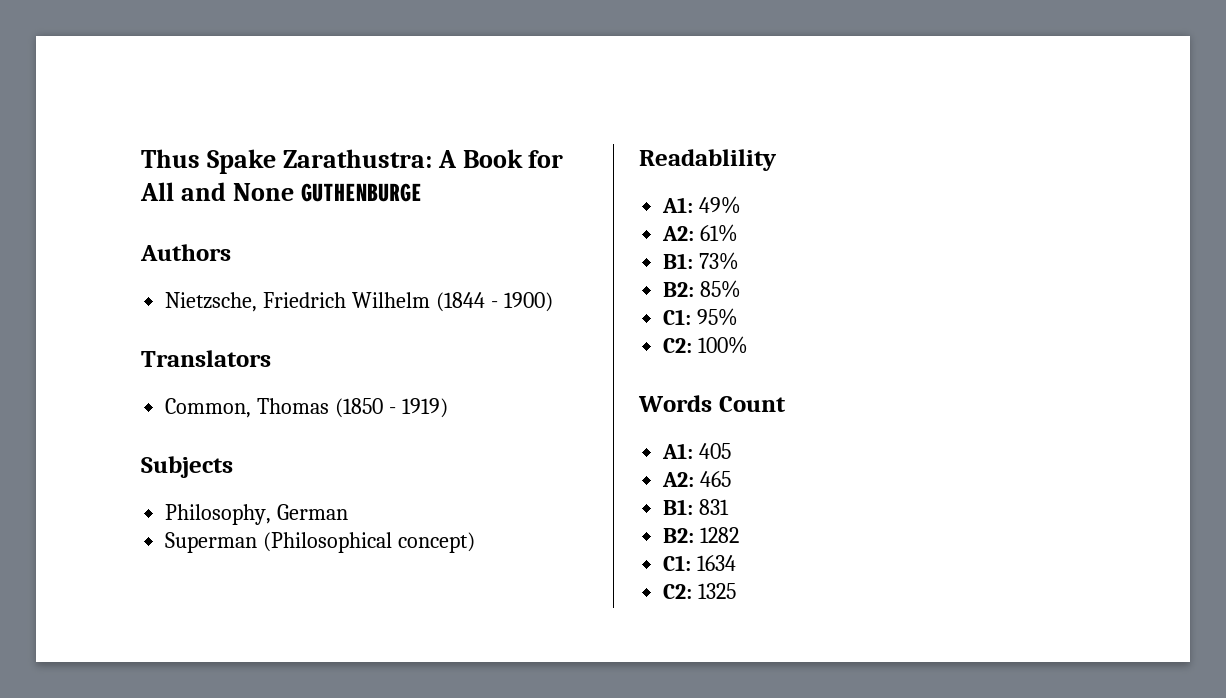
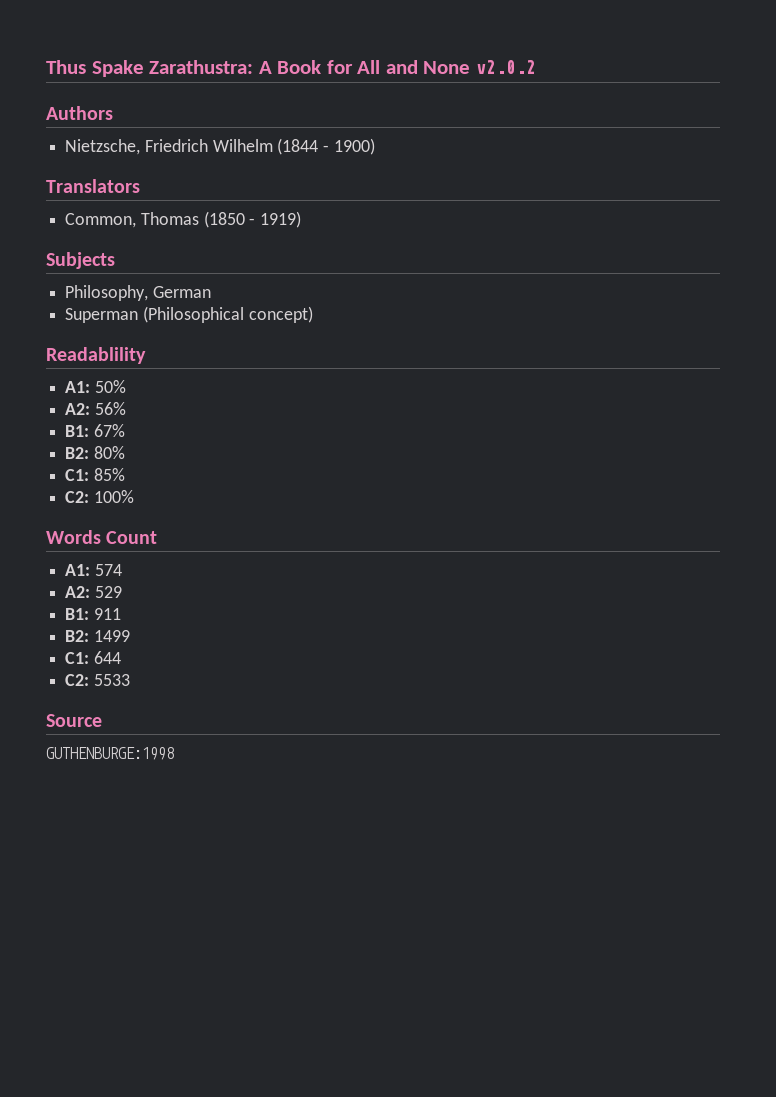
[300,183,422,202] GUTHENBURGE -> [475,60,536,74] v2.0.2
[699,196,742,214] [662,224,739,242] [663,252,740,270] [663,280,742,298] [663,308,739,326] 49% // A2: 61% // B1: 73% // B2: 85% // C1: 95% -> [94,380,126,393] [65,402,126,415] [65,424,125,437] [65,446,125,459] [65,468,125,481] 50% // A2: 56% // B1: 67% // B2: 80% // C1: 85%
[699,443,732,459] [662,471,732,487] [663,499,730,515] [663,527,740,543] [663,555,737,571] [663,583,737,599] 405 // A2: 465 // B1: 831 // B2: 1282 // C1: 1634 // C2: 1325 -> [94,564,122,576] [65,586,122,598] [65,608,121,620] [65,630,130,642] [65,651,121,664] [65,674,130,686] [46,714,102,727] [46,747,174,760] 574 // A2: 529 // B1: 911 // B2: 1499 // C1: 644 // C2: 5533 // Source // GUTHENBURGE:1998

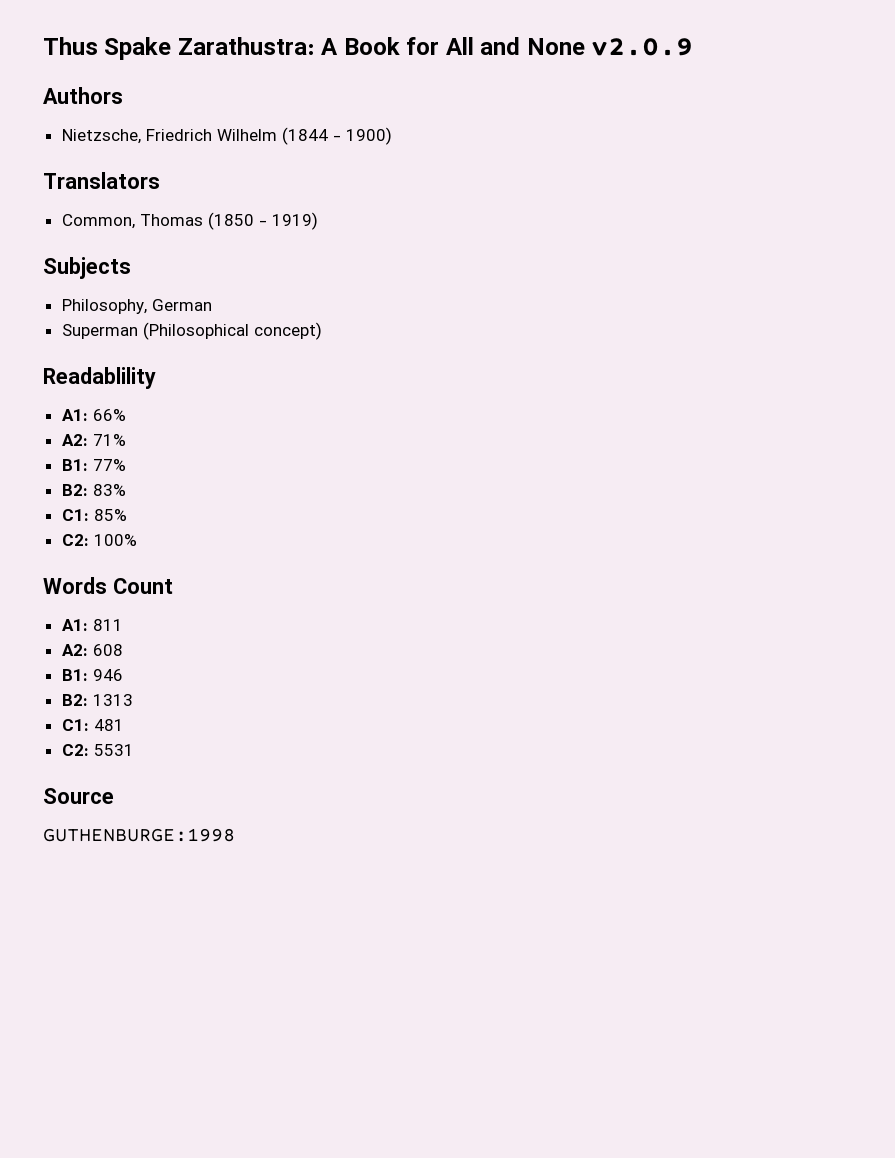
[475,60,536,74] v2.0.2 -> [591,38,694,56] v2.0.9
[94,380,126,393] [65,402,126,415] [65,424,125,437] [65,446,125,459] 50% // A2: 56% // B1: 67% // B2: 80% -> [92,409,126,421] [61,434,126,446] [61,459,126,471] [61,484,126,496] 66% // A2: 71% // B1: 77% // B2: 83%
[94,564,122,576] [65,586,122,598] [65,608,121,620] [65,630,130,642] [65,651,121,664] [65,674,130,686] 574 // A2: 529 // B1: 911 // B2: 1499 // C1: 644 // C2: 5533 -> [92,619,123,631] [61,644,123,656] [61,669,123,681] [61,694,133,706] [61,719,124,731] [61,744,134,756] 811 // A2: 608 // B1: 946 // B2: 1313 // C1: 481 // C2: 5531

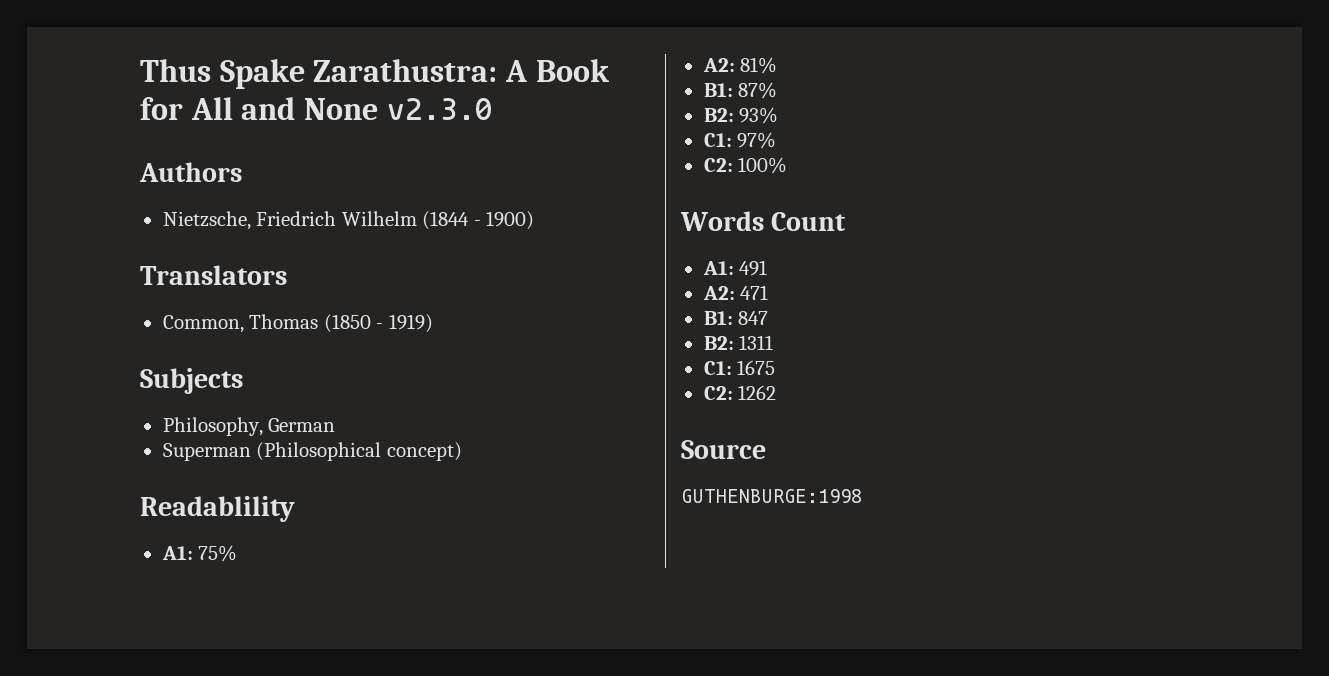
[591,38,694,56] v2.0.9 -> [386,98,493,120] v2.3.0
[92,409,126,421] [61,434,126,446] [61,459,126,471] [61,484,126,496] [61,509,127,521] 66% // A2: 71% // B1: 77% // B2: 83% // C1: 85% -> [198,545,238,562] [702,57,778,74] [703,82,778,99] [703,107,779,124] [703,132,777,149] 75% // A2: 81% // B1: 87% // B2: 93% // C1: 97%
[92,619,123,631] [61,644,123,656] [61,669,123,681] [61,694,133,706] [61,719,124,731] [61,744,134,756] 811 // A2: 608 // B1: 946 // B2: 1313 // C1: 481 // C2: 5531 -> [739,260,768,276] [702,285,769,300] [703,311,769,325] [703,335,774,350] [703,360,776,375] [703,385,777,400] 491 // A2: 471 // B1: 847 // B2: 1311 // C1: 1675 // C2: 1262

